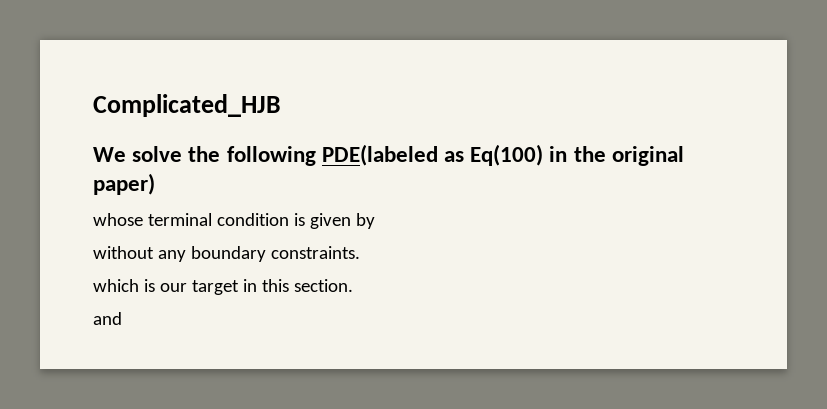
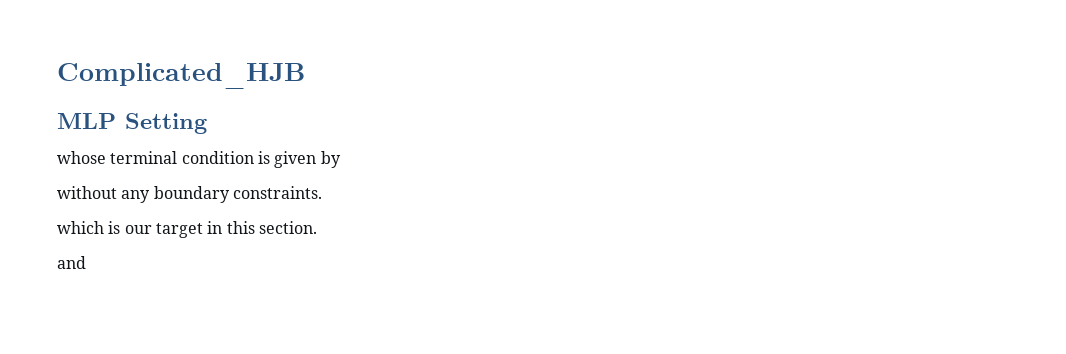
[93,144,684,166] [93,173,155,195] We solve the following PDE(labeled as Eq(100) in the original paper) -> [57,113,207,134] MLP Setting

